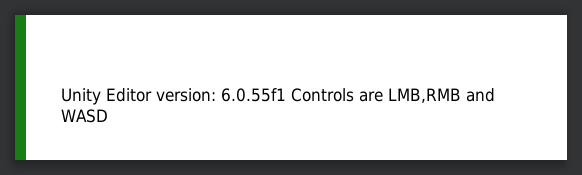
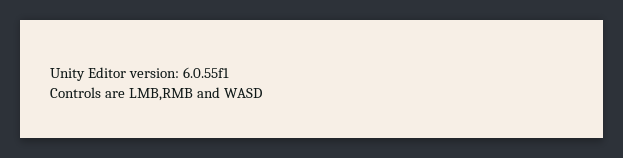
(286, 95) none -> (229, 72) //

